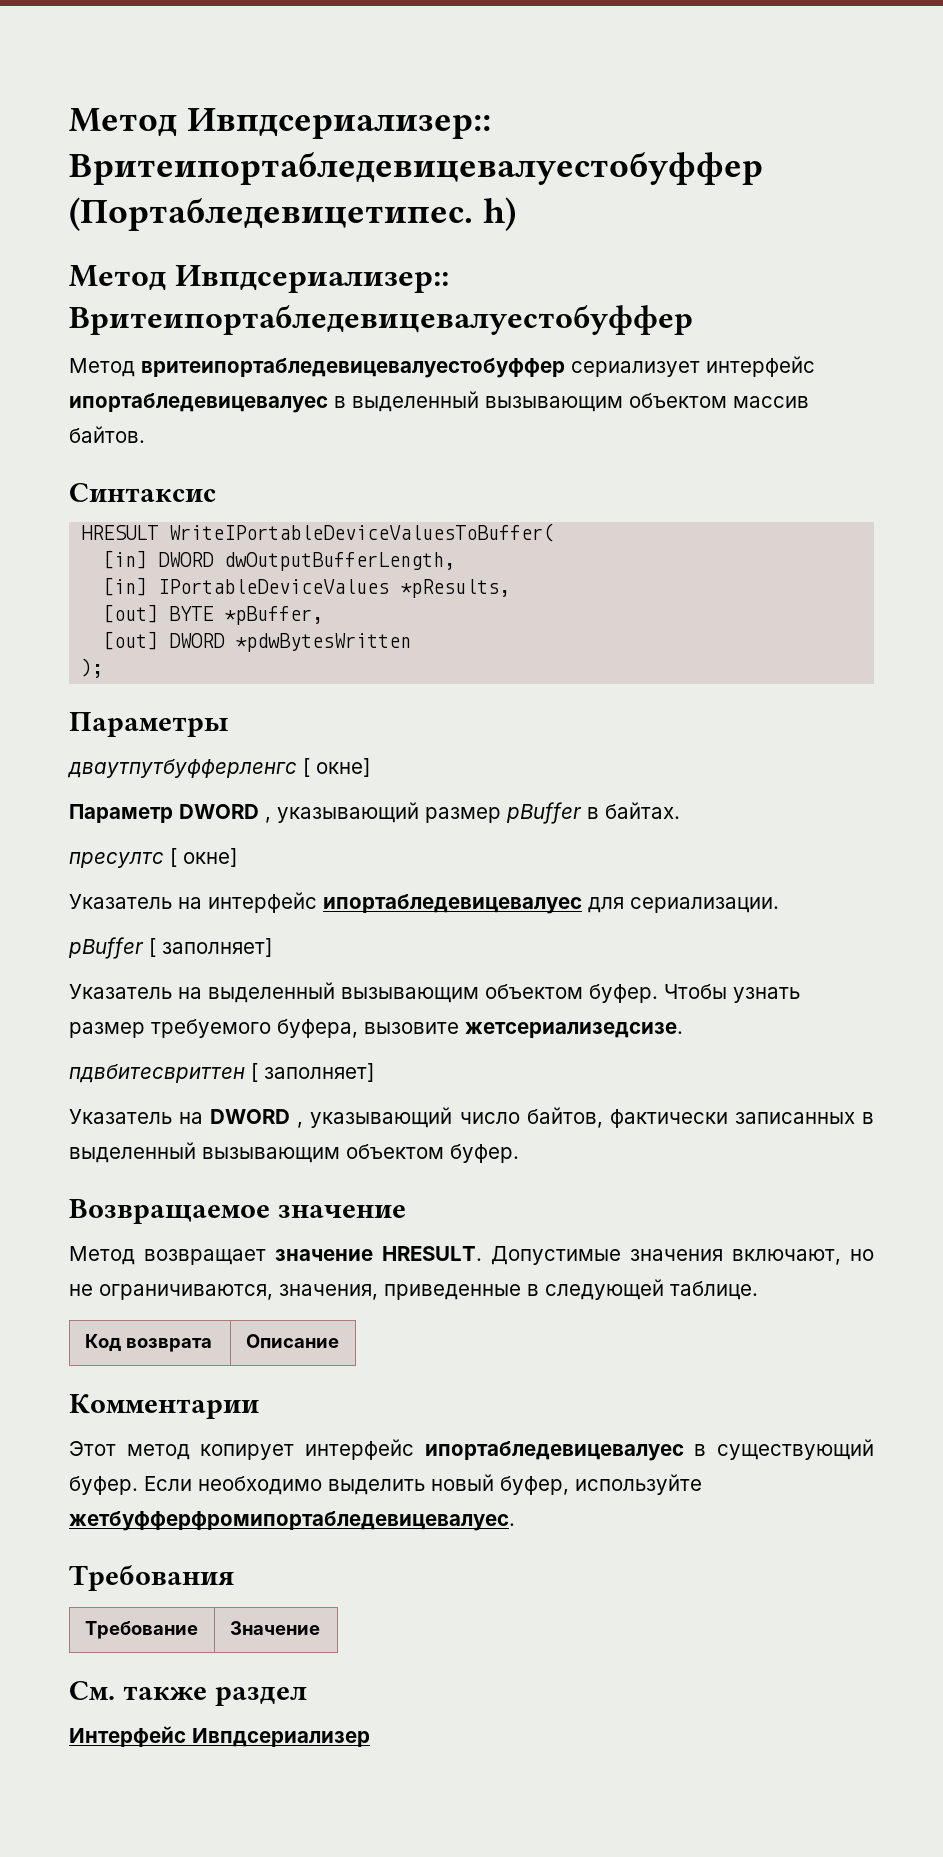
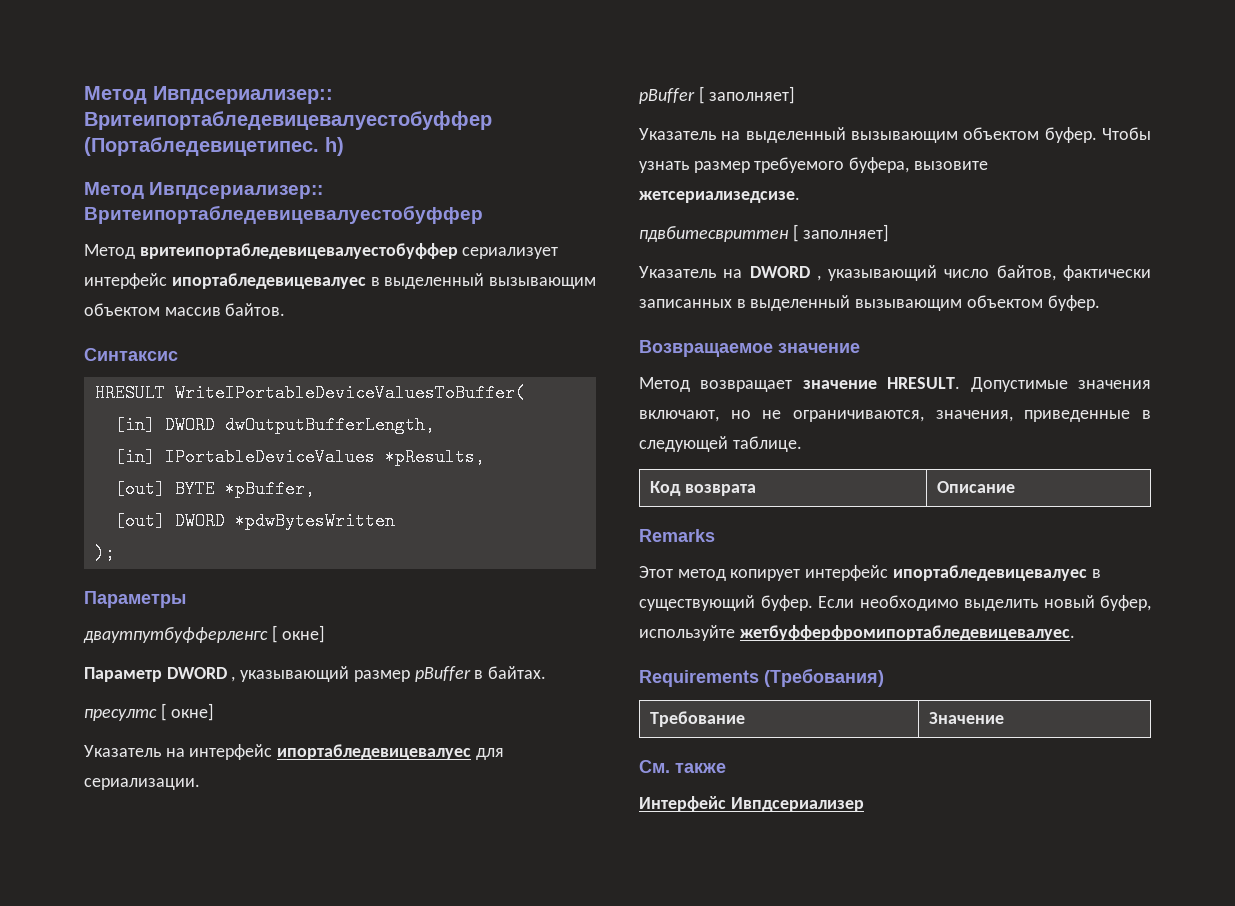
[69,1394,259,1419] Комментарии -> [639,529,715,542] Remarks
[69,1565,234,1591] Требования -> [639,668,884,687] Requirements (Требования)
[214,1686,307,1706] раздел -> (726, 768) none

